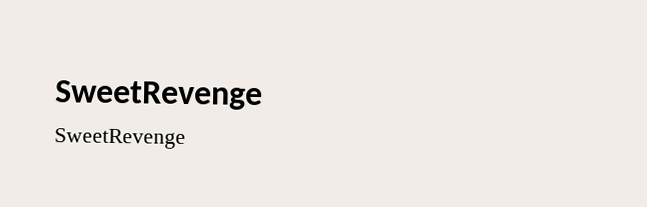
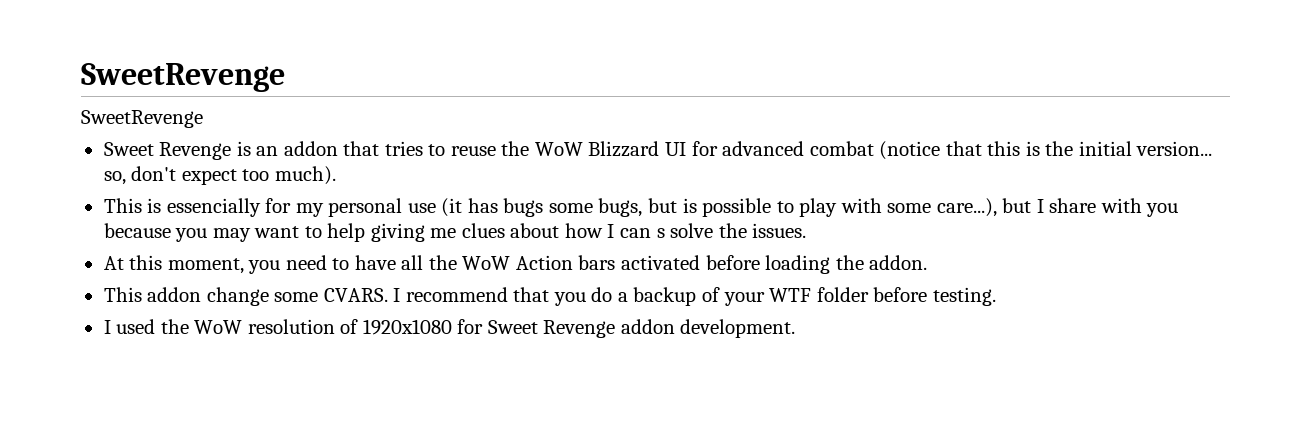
(186, 139) none -> [103,141,1213,160] [103,166,336,185] [103,198,1179,217] [103,223,807,242] [103,255,928,274] [103,287,996,306] [103,319,796,338] // Sweet Revenge is an addon that tries to reuse the WoW Blizzard UI for advanced combat (notice that this is the initial version... so, don't expect too much). // This is essencially for my personal use (it has bugs some bugs, but is possible to play with some care...), but I share with you because you may want to help giving me clues about how I can s solve the issues. // At this moment, you need to have all the WoW Action bars activated before loading the addon. // This addon change some CVARS. I recommend that you do a backup of your WTF folder before testing. // I used the WoW resolution of 1920x1080 for Sweet Revenge addon development.

